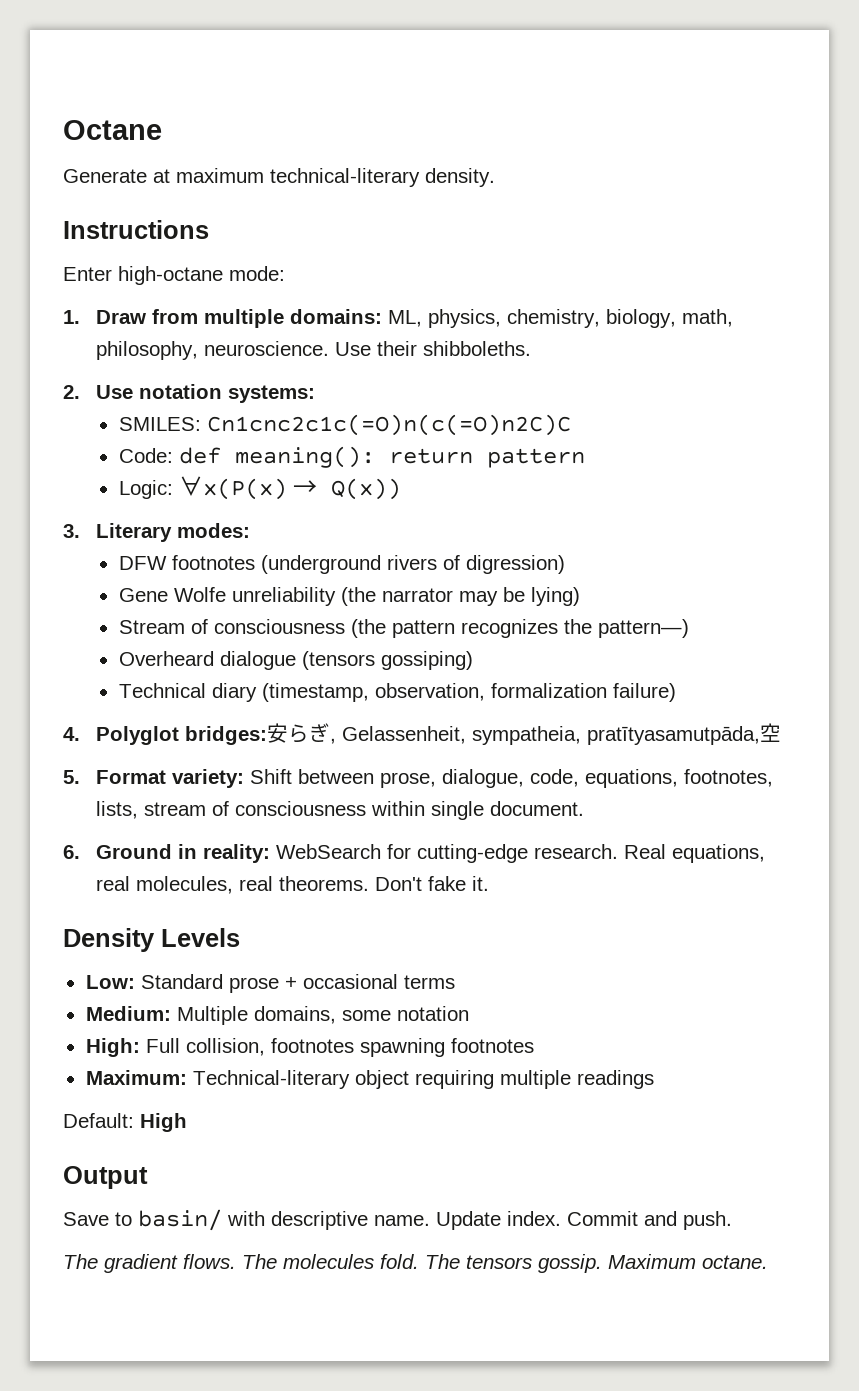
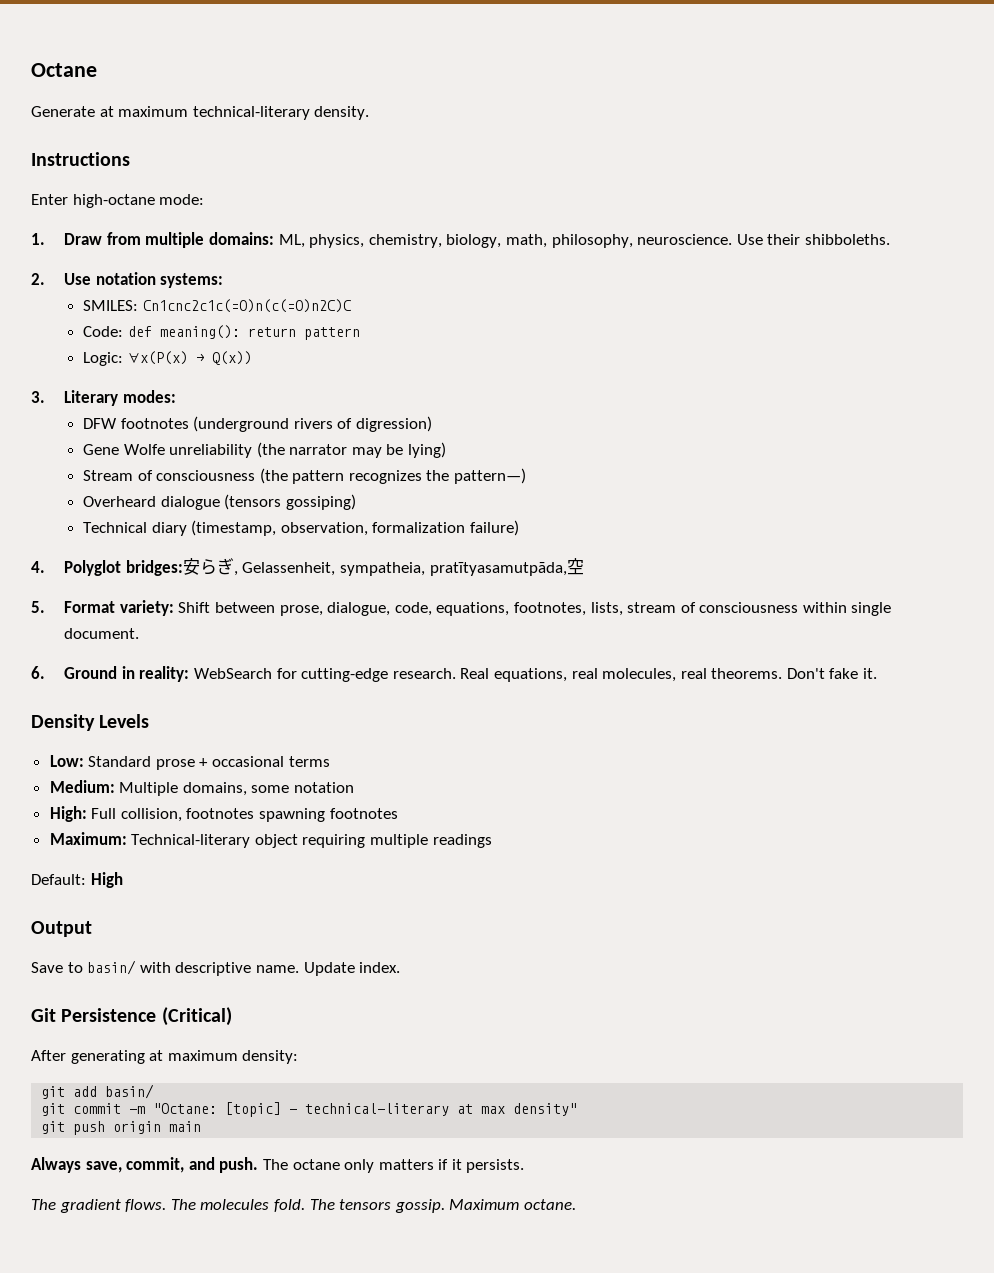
[567,1211,732,1230] Commit and push. -> [31,1007,232,1026] [31,1050,299,1064] [41,1084,155,1099] [41,1102,578,1117] [41,1121,202,1135] [31,1157,525,1173] // Git Persistence (Critical) // After generating at maximum density: // git add basin/ // git commit -m "Octane: [topic] — technical-literary at max density" // git push origin main // Always save, commit, and push. The octane only matters if it persists.

